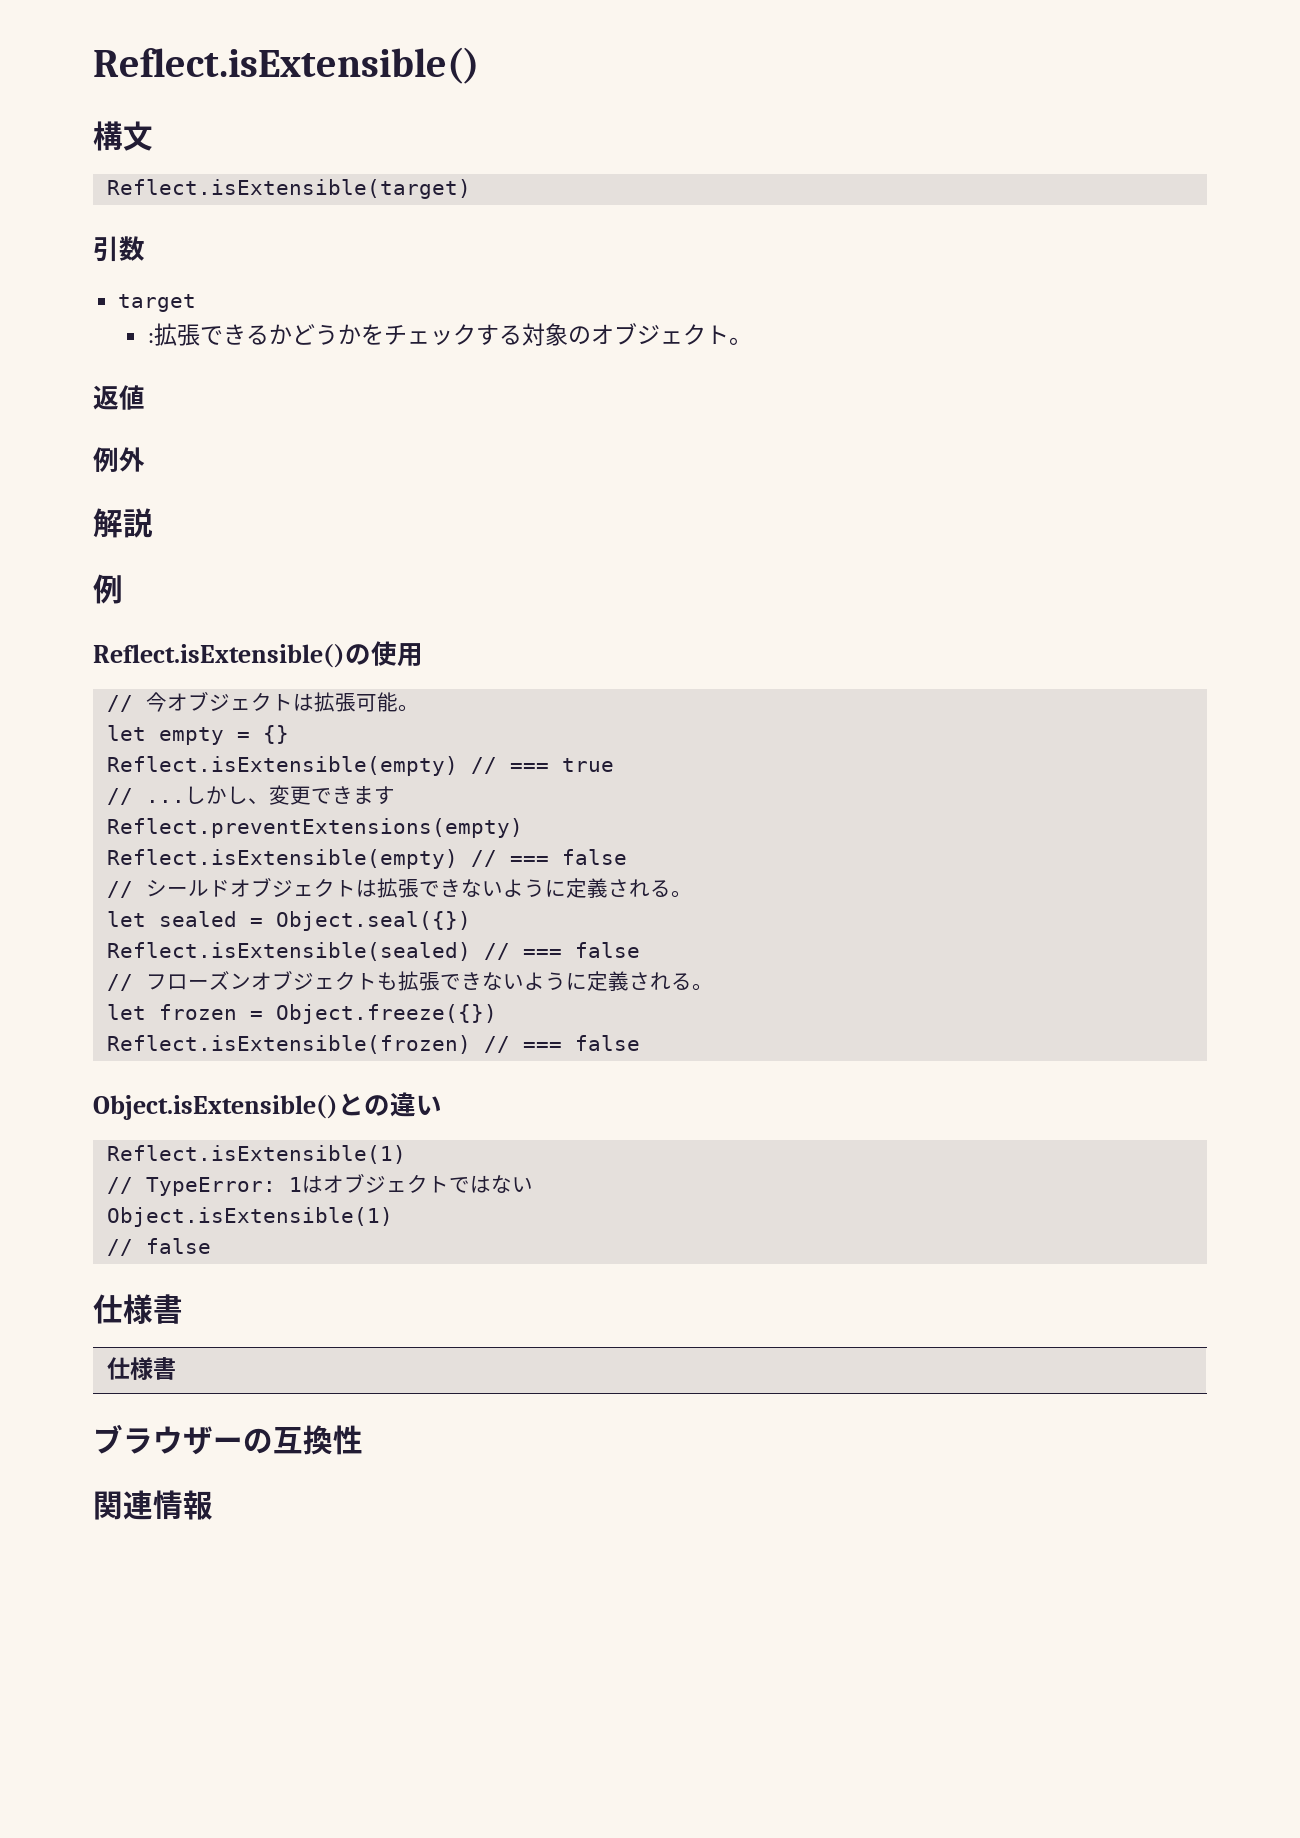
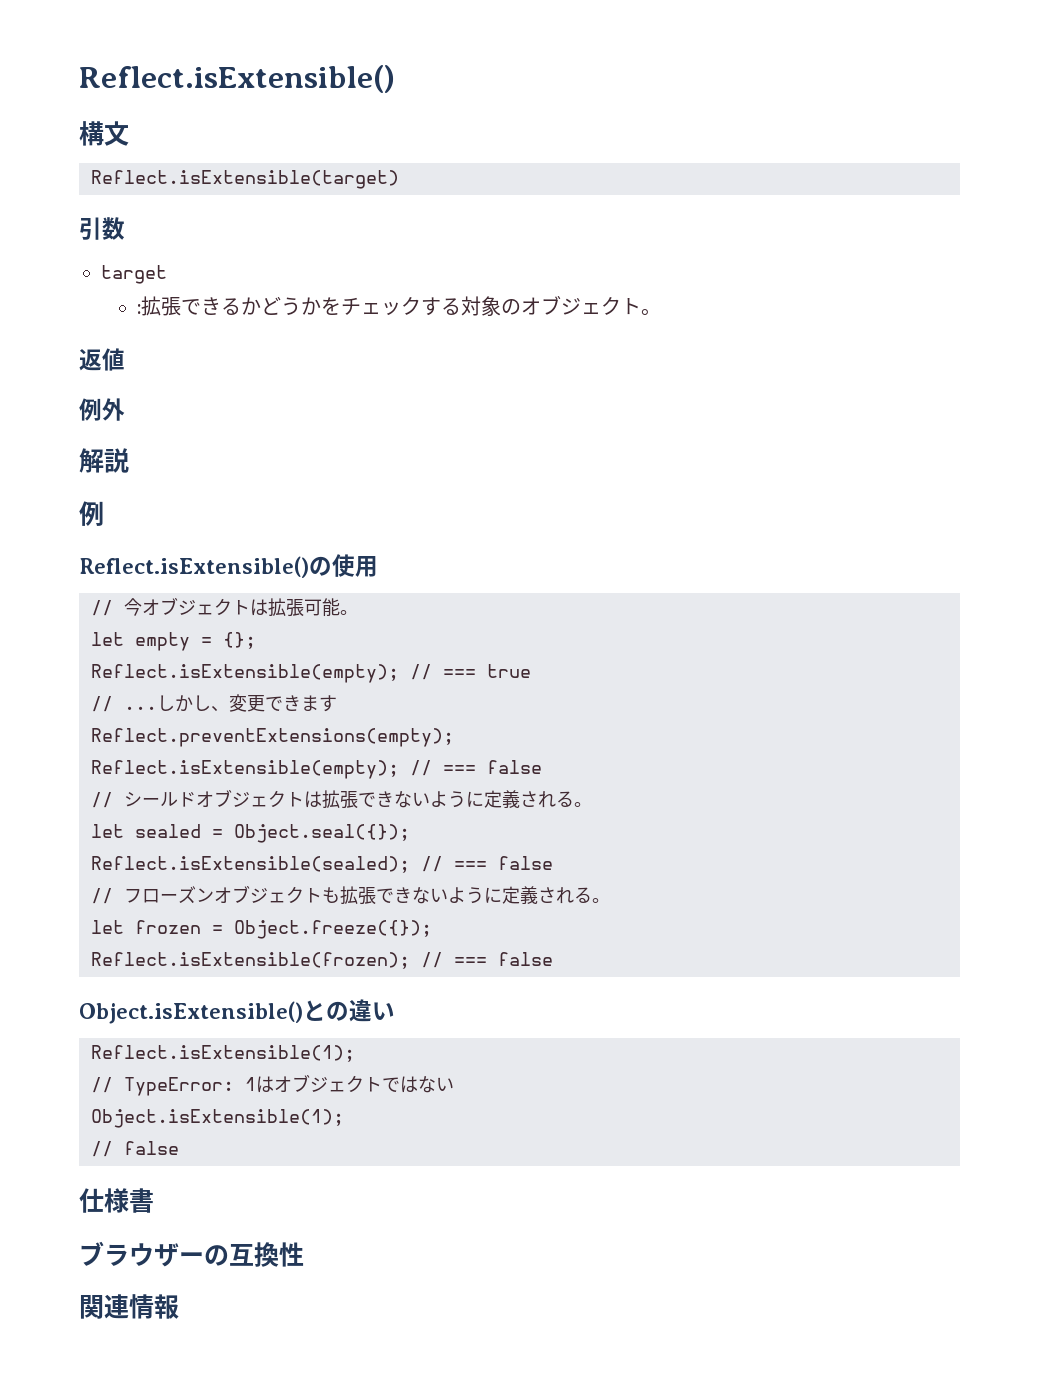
[262,725,289,744] [106,756,458,776] {} // Reflect.isExtensible(empty) -> [223,632,256,649] [91,664,399,683] {}; // Reflect.isExtensible(empty);
[106,818,523,838] [106,849,458,869] Reflect.preventExtensions(empty) // Reflect.isExtensible(empty) -> [91,728,454,747] [91,760,399,779] Reflect.preventExtensions(empty); // Reflect.isExtensible(empty);
[275,911,471,931] [106,942,471,961] Object.seal({}) // Reflect.isExtensible(sealed) -> [234,824,410,843] [91,856,410,873] Object.seal({}); // Reflect.isExtensible(sealed);
[275,1004,497,1024] [106,1035,471,1054] Object.freeze({}) // Reflect.isExtensible(frozen) -> [234,920,432,939] [91,952,410,969] Object.freeze({}); // Reflect.isExtensible(frozen);
[106,1145,406,1164] Reflect.isExtensible(1) -> [91,1045,355,1062] Reflect.isExtensible(1);
[106,1207,393,1227] Object.isExtensible(1) -> [91,1109,344,1128] Object.isExtensible(1);
[106,1357,176,1380] // 仕様書 -> (154, 1200) none

